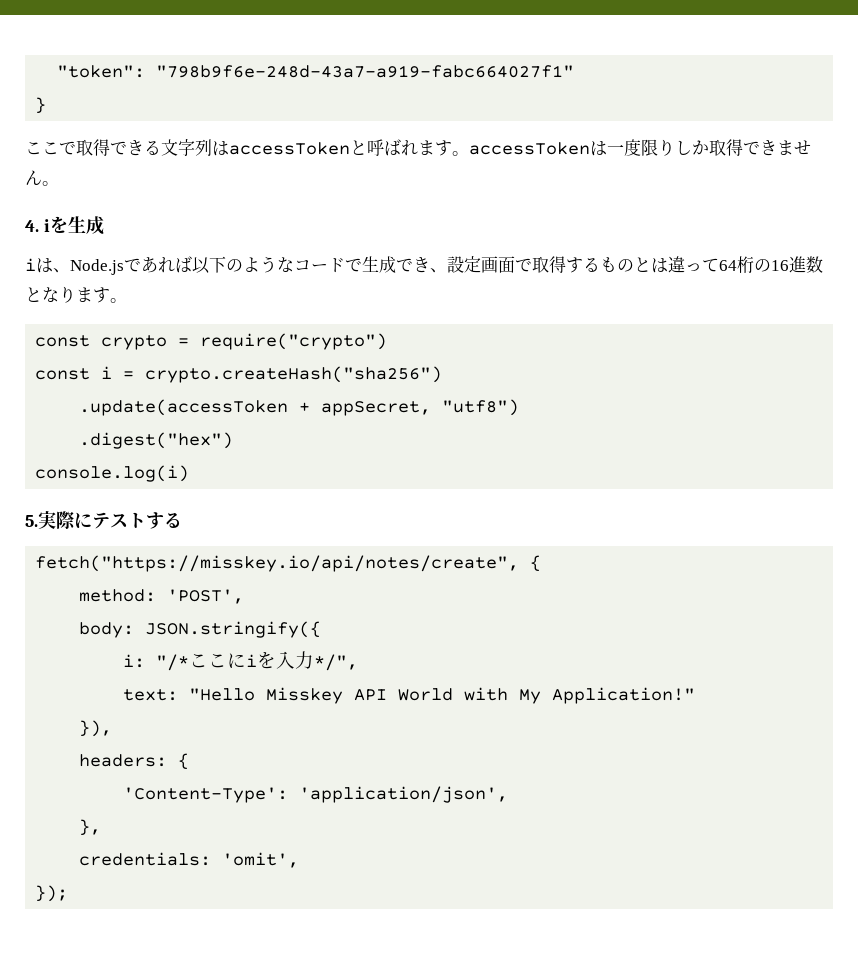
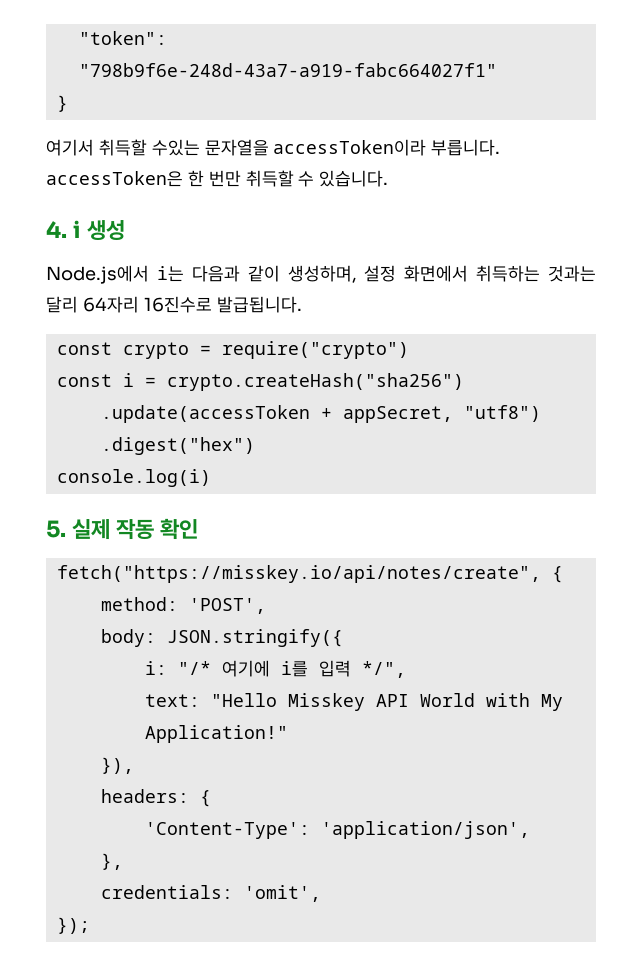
[25,139,811,156] [25,170,59,186] [25,216,104,235] [25,256,823,275] [25,286,127,303] ここで取得できる文字列はaccessTokenと呼ばれます。accessTokenは一度限りしか取得できません。 // 4. iを生成 // iは、Node.jsであれば以下のようなコードで生成でき、設定画面で取得するものとは違って64桁の16進数となります。 -> [46,139,501,156] [46,170,389,187] [46,220,126,241] [46,265,596,284] [46,296,302,313] 여기서 취득할 수있는 문자열을 accessToken이라 부릅니다. accessToken은 한 번만 취득할 수 있습니다. // 4. i 생성 // Node.js에서 i는 다음과 같이 생성하며, 설정 화면에서 취득하는 것과는 달리 64자리 16진수로 발급됩니다.
[38,511,182,529] 実際にテストする -> [72,518,199,540] 실제 작동 확인
[189,651,315,669] ここにiを入力 -> [221,660,351,677] 여기에 i를 입력

